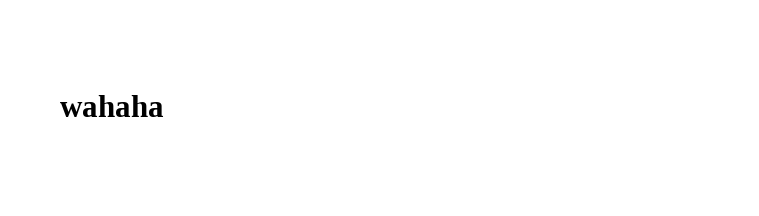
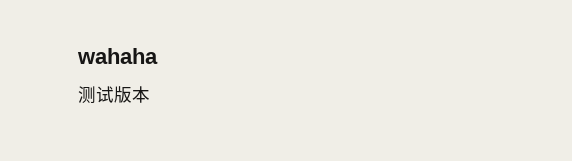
(164, 106) none -> [78,86,150,104] // 测试版本

